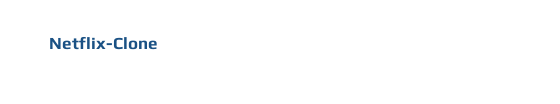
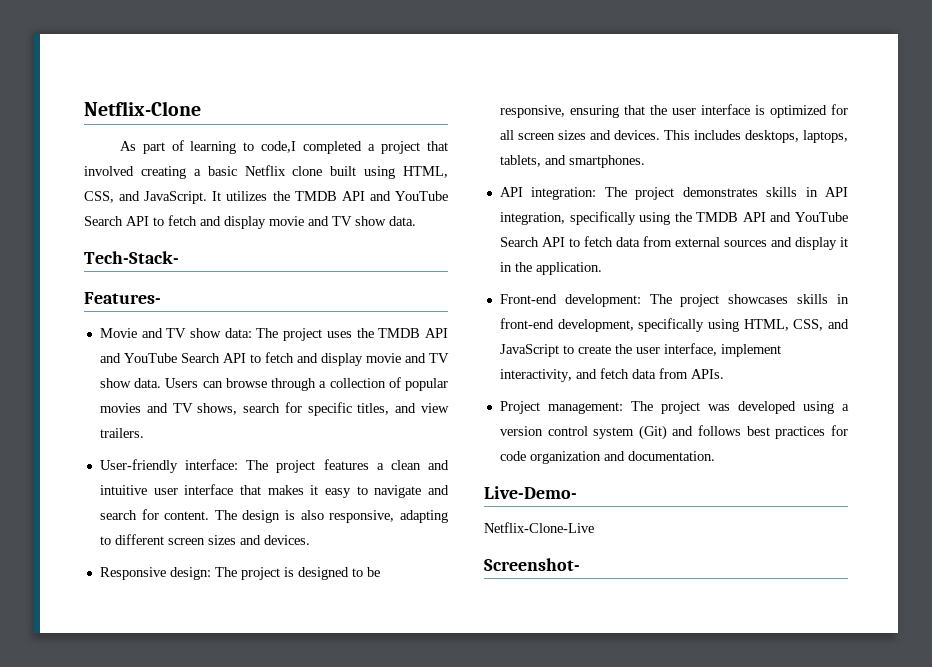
(158, 43) none -> [119,140,449,154] [84,165,448,179] [84,191,448,204] [84,215,416,229] [84,251,179,264] [84,292,161,304] [99,328,448,341] [99,352,449,366] [99,377,448,391] [99,402,450,416] [99,428,144,438] [99,459,449,473] [99,484,449,498] [99,509,448,523] [99,534,310,545] [99,567,380,580] [499,104,848,118] [499,130,848,143] [499,155,645,168] [499,187,848,200] [499,211,848,225] [499,236,848,250] [499,262,602,275] [499,294,850,307] [499,318,849,332] [499,343,781,357] [499,368,724,382] [499,401,849,414] [499,425,848,440] [499,451,715,464] [484,486,577,499] [484,522,594,533] [484,558,580,571] // As part of learning to code,I completed a project that involved creating a basic Netflix clone built using HTML, CSS, and JavaScript. It utilizes the TMDB API and YouTube Search API to fetch and display movie and TV show data. // Tech-Stack- // Features- // Movie and TV show data: The project uses the TMDB API and YouTube Search API to fetch and display movie and TV show data. Users can browse through a collection of popular movies and TV shows, search for specific titles, and view trailers. // User-friendly interface: The project features a clean and intuitive user interface that makes it easy to navigate and search for content. The design is also responsive, adapting to different screen sizes and devices. // Responsive design: The project is designed to be responsive, ensuring that the user interface is optimized for all screen sizes and devices. This includes desktops, laptops, tablets, and smartphones. // API integration: The project demonstrates skills in API integration, specifically using the TMDB API and YouTube Search API to fetch data from external sources and display it in the application. // Front-end development: The project showcases skills in front-end development, specifically using HTML, CSS, and JavaScript to create the user interface, implement interactivity, and fetch data from APIs. // Project management: The project was developed using a version control system (Git) and follows best practices for code organization and documentation. // Live-Demo- // Netflix-Clone-Live // Screenshot-

